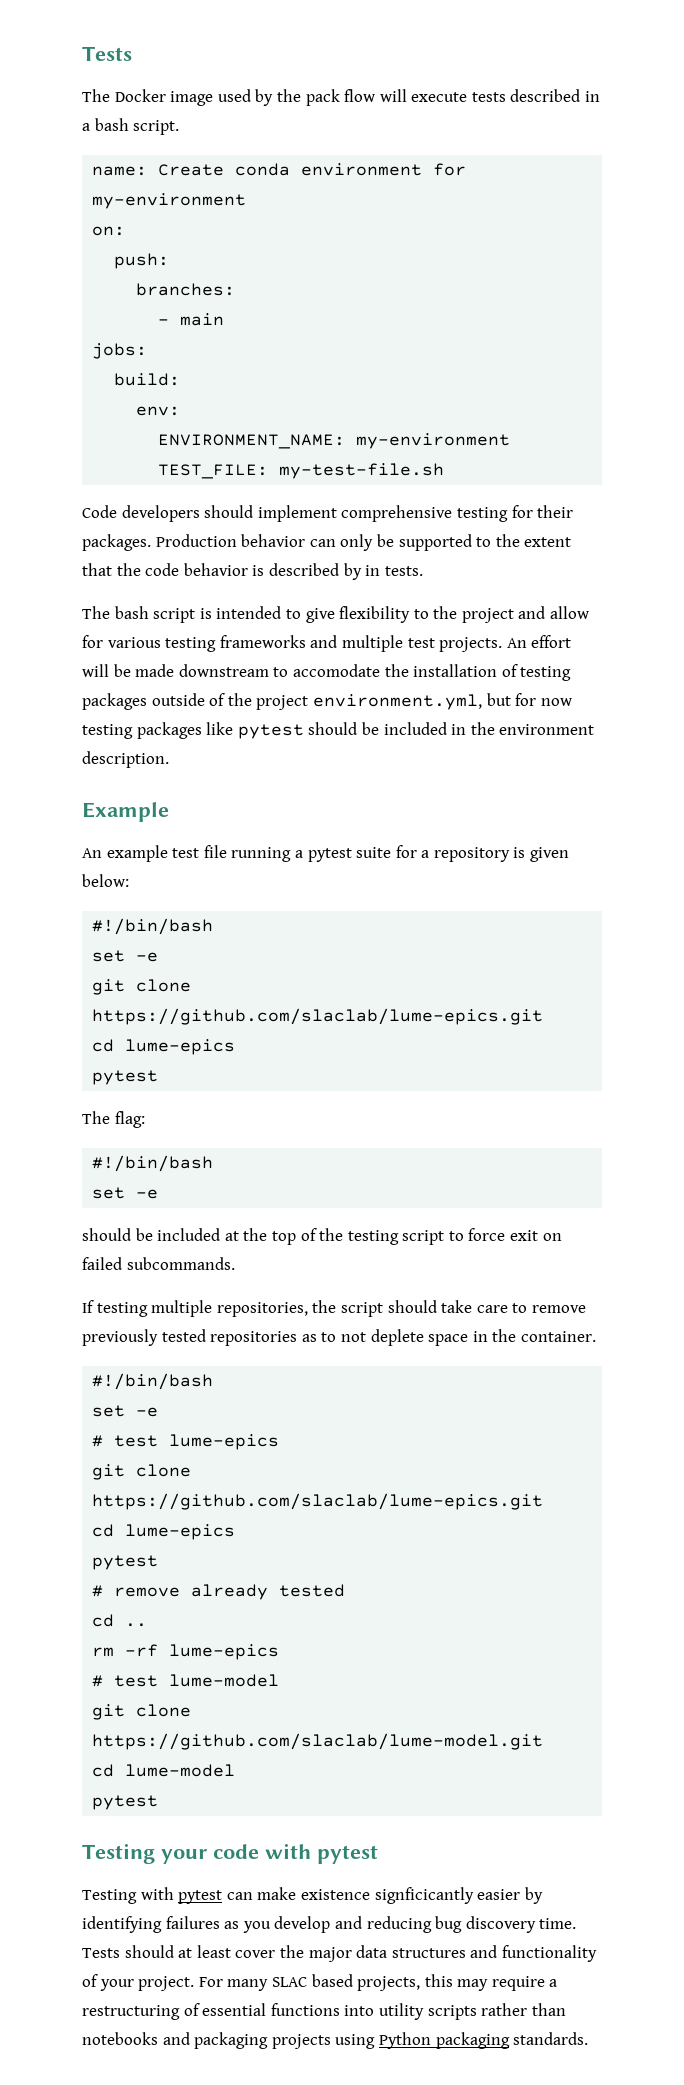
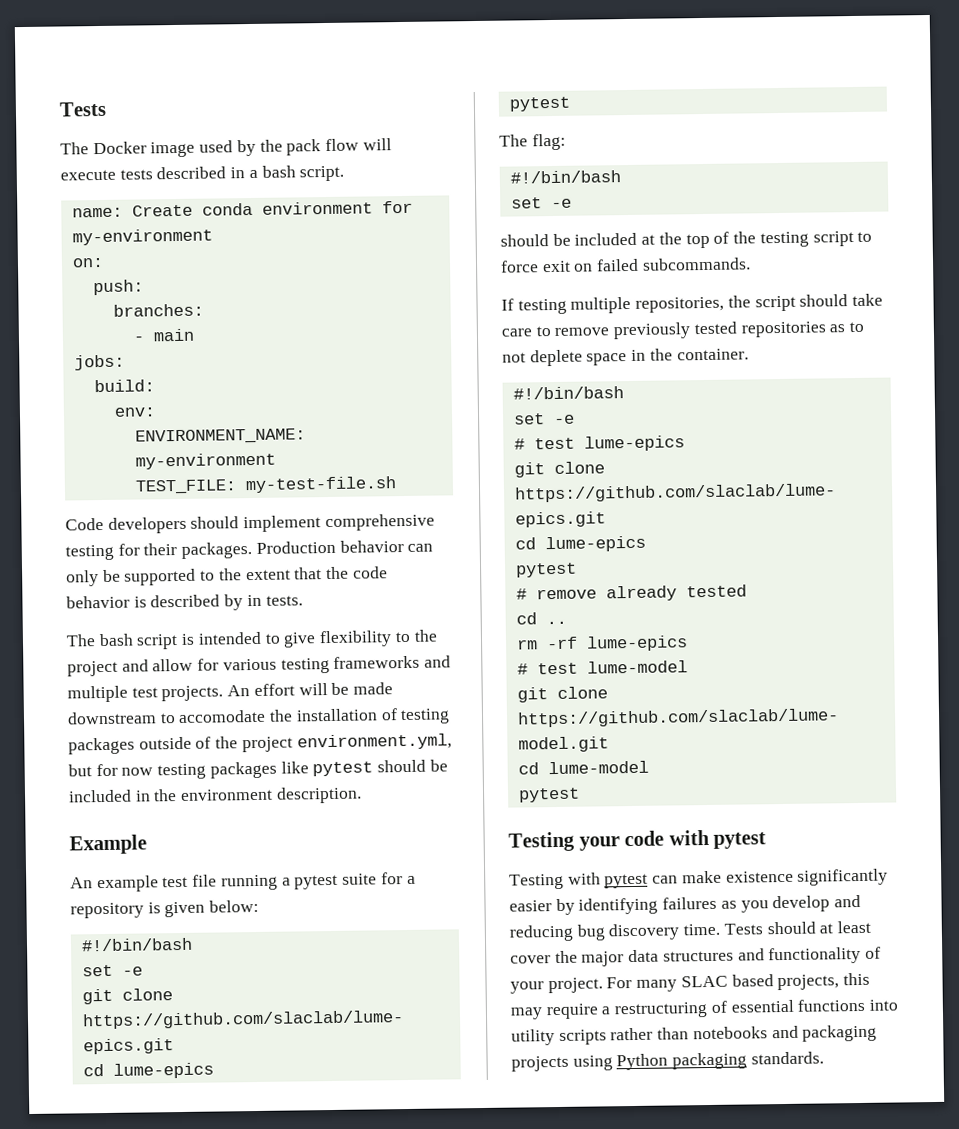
[374,1887,474,1904] signficicantly -> [797,868,889,886] significantly

